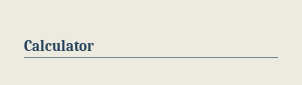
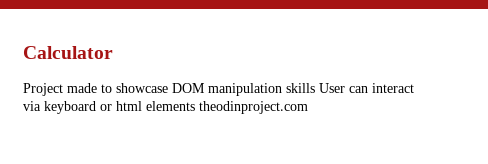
(94, 45) none -> [23,83,414,96] [23,101,308,114] // Project made to showcase DOM manipulation skills User can interact via keyboard or html elements theodinproject.com

